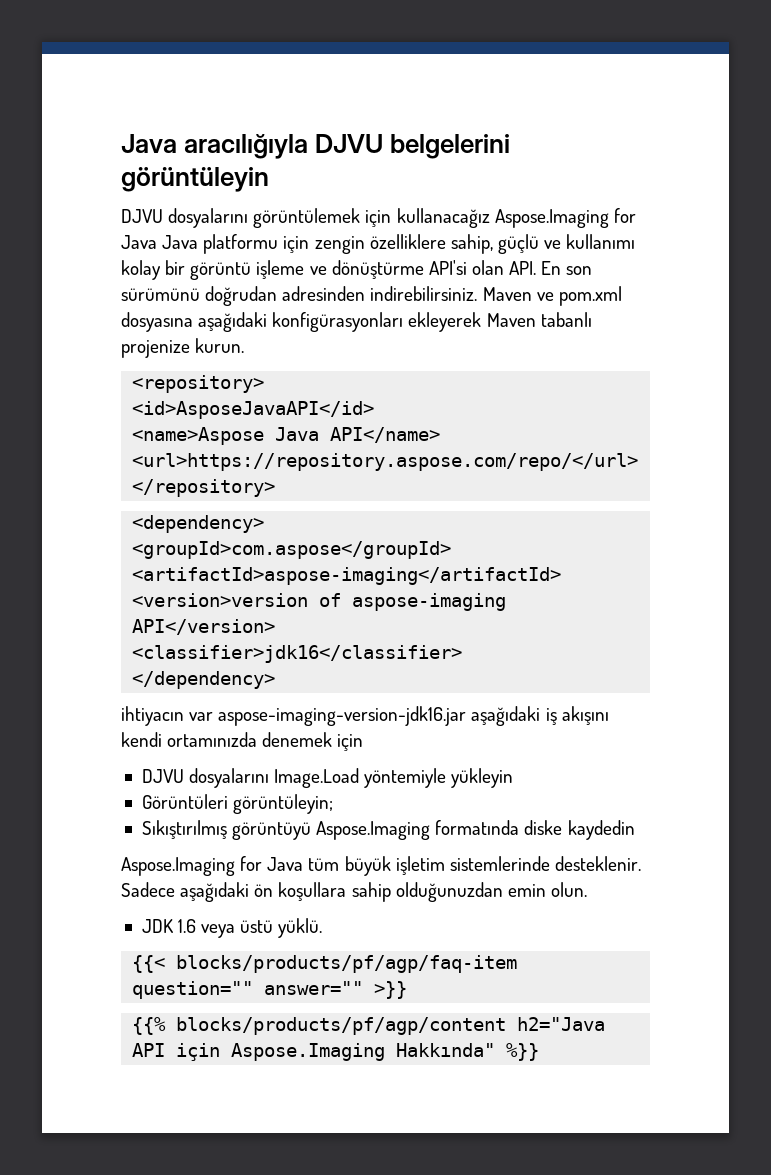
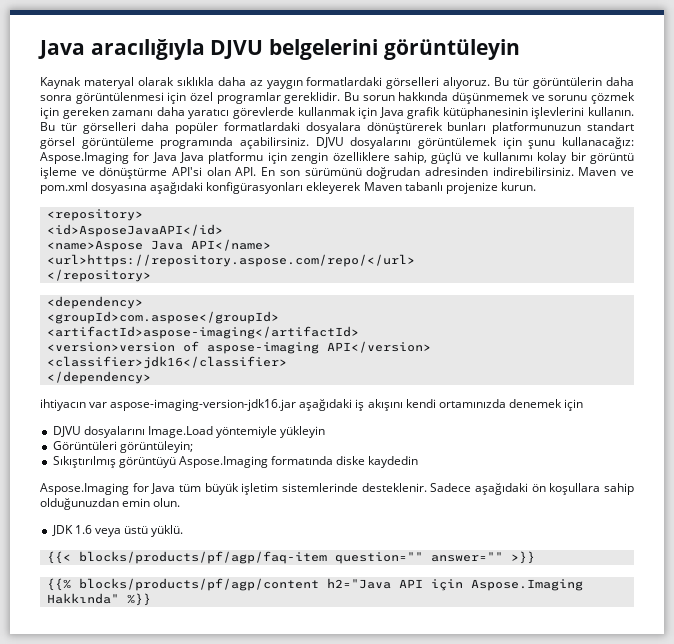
(269, 179) none -> [40,77,634,89] [40,92,636,104] [40,107,634,119] [40,122,634,134] [40,137,309,149] Kaynak materyal olarak sıklıkla daha az yaygın formatlardaki görselleri alıyoruz. Bu tür görüntülerin daha sonra görüntülenmesi için özel programlar gereklidir. Bu sorun hakkında düşünmemek ve sorunu çözmek için gereken zamanı daha yaratıcı görevlerde kullanmak için Java grafik kütüphanesinin işlevlerini kullanın. Bu tür görselleri daha popüler formatlardaki dosyalara dönüştürerek bunları platformunuzun standart görsel görüntüleme programında açabilirsiniz.
[396,208,490,228] kullanacağız -> [528,137,635,149] şunu kullanacağız:

